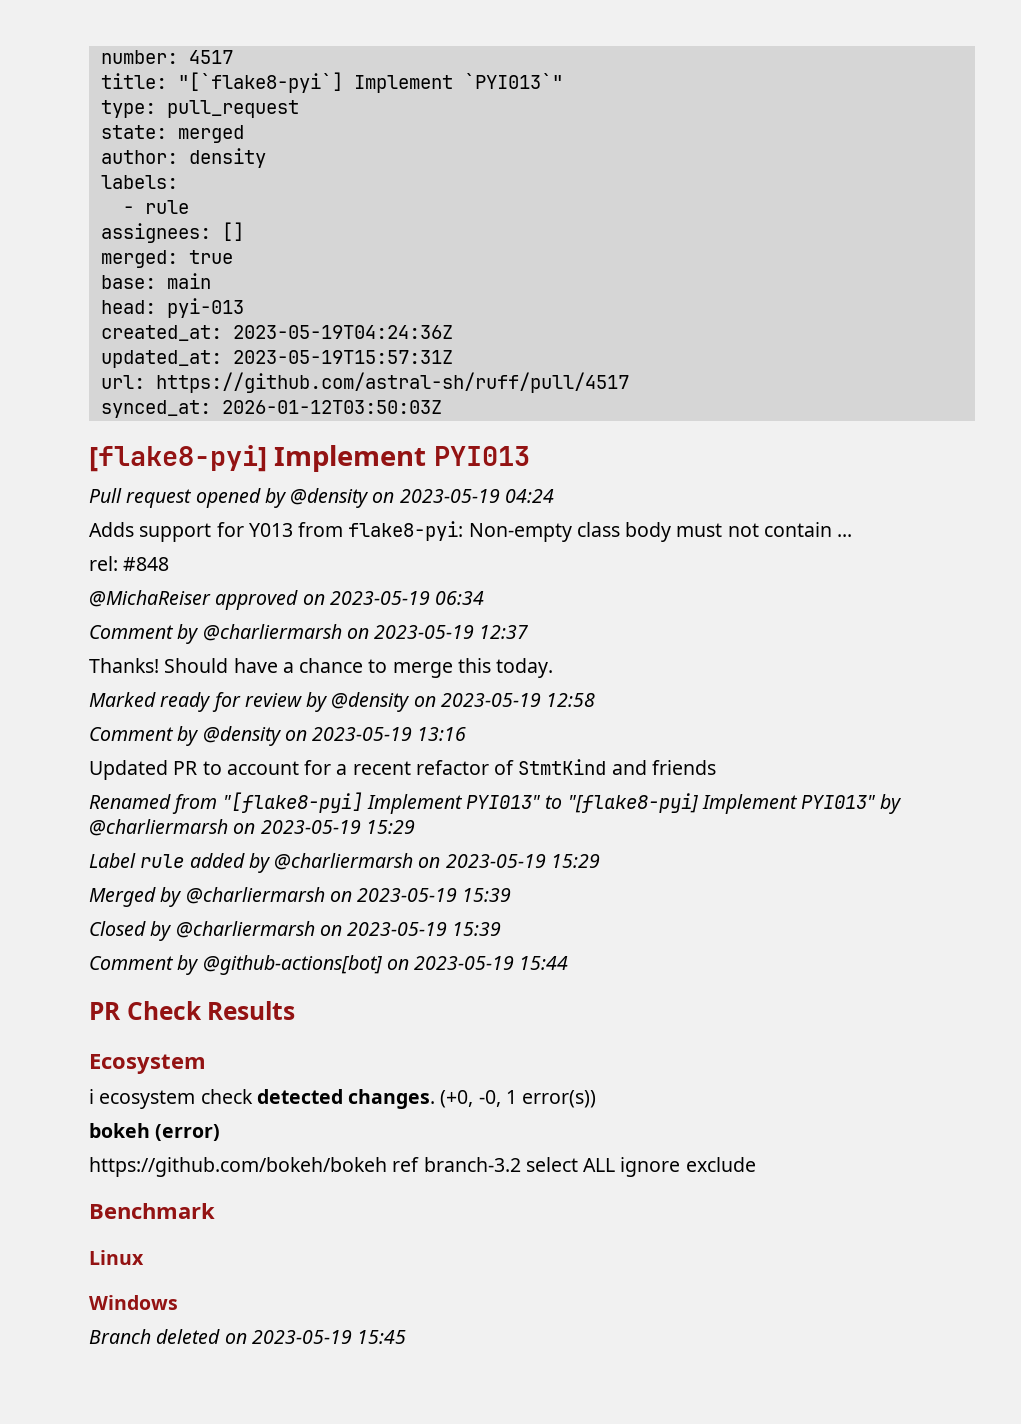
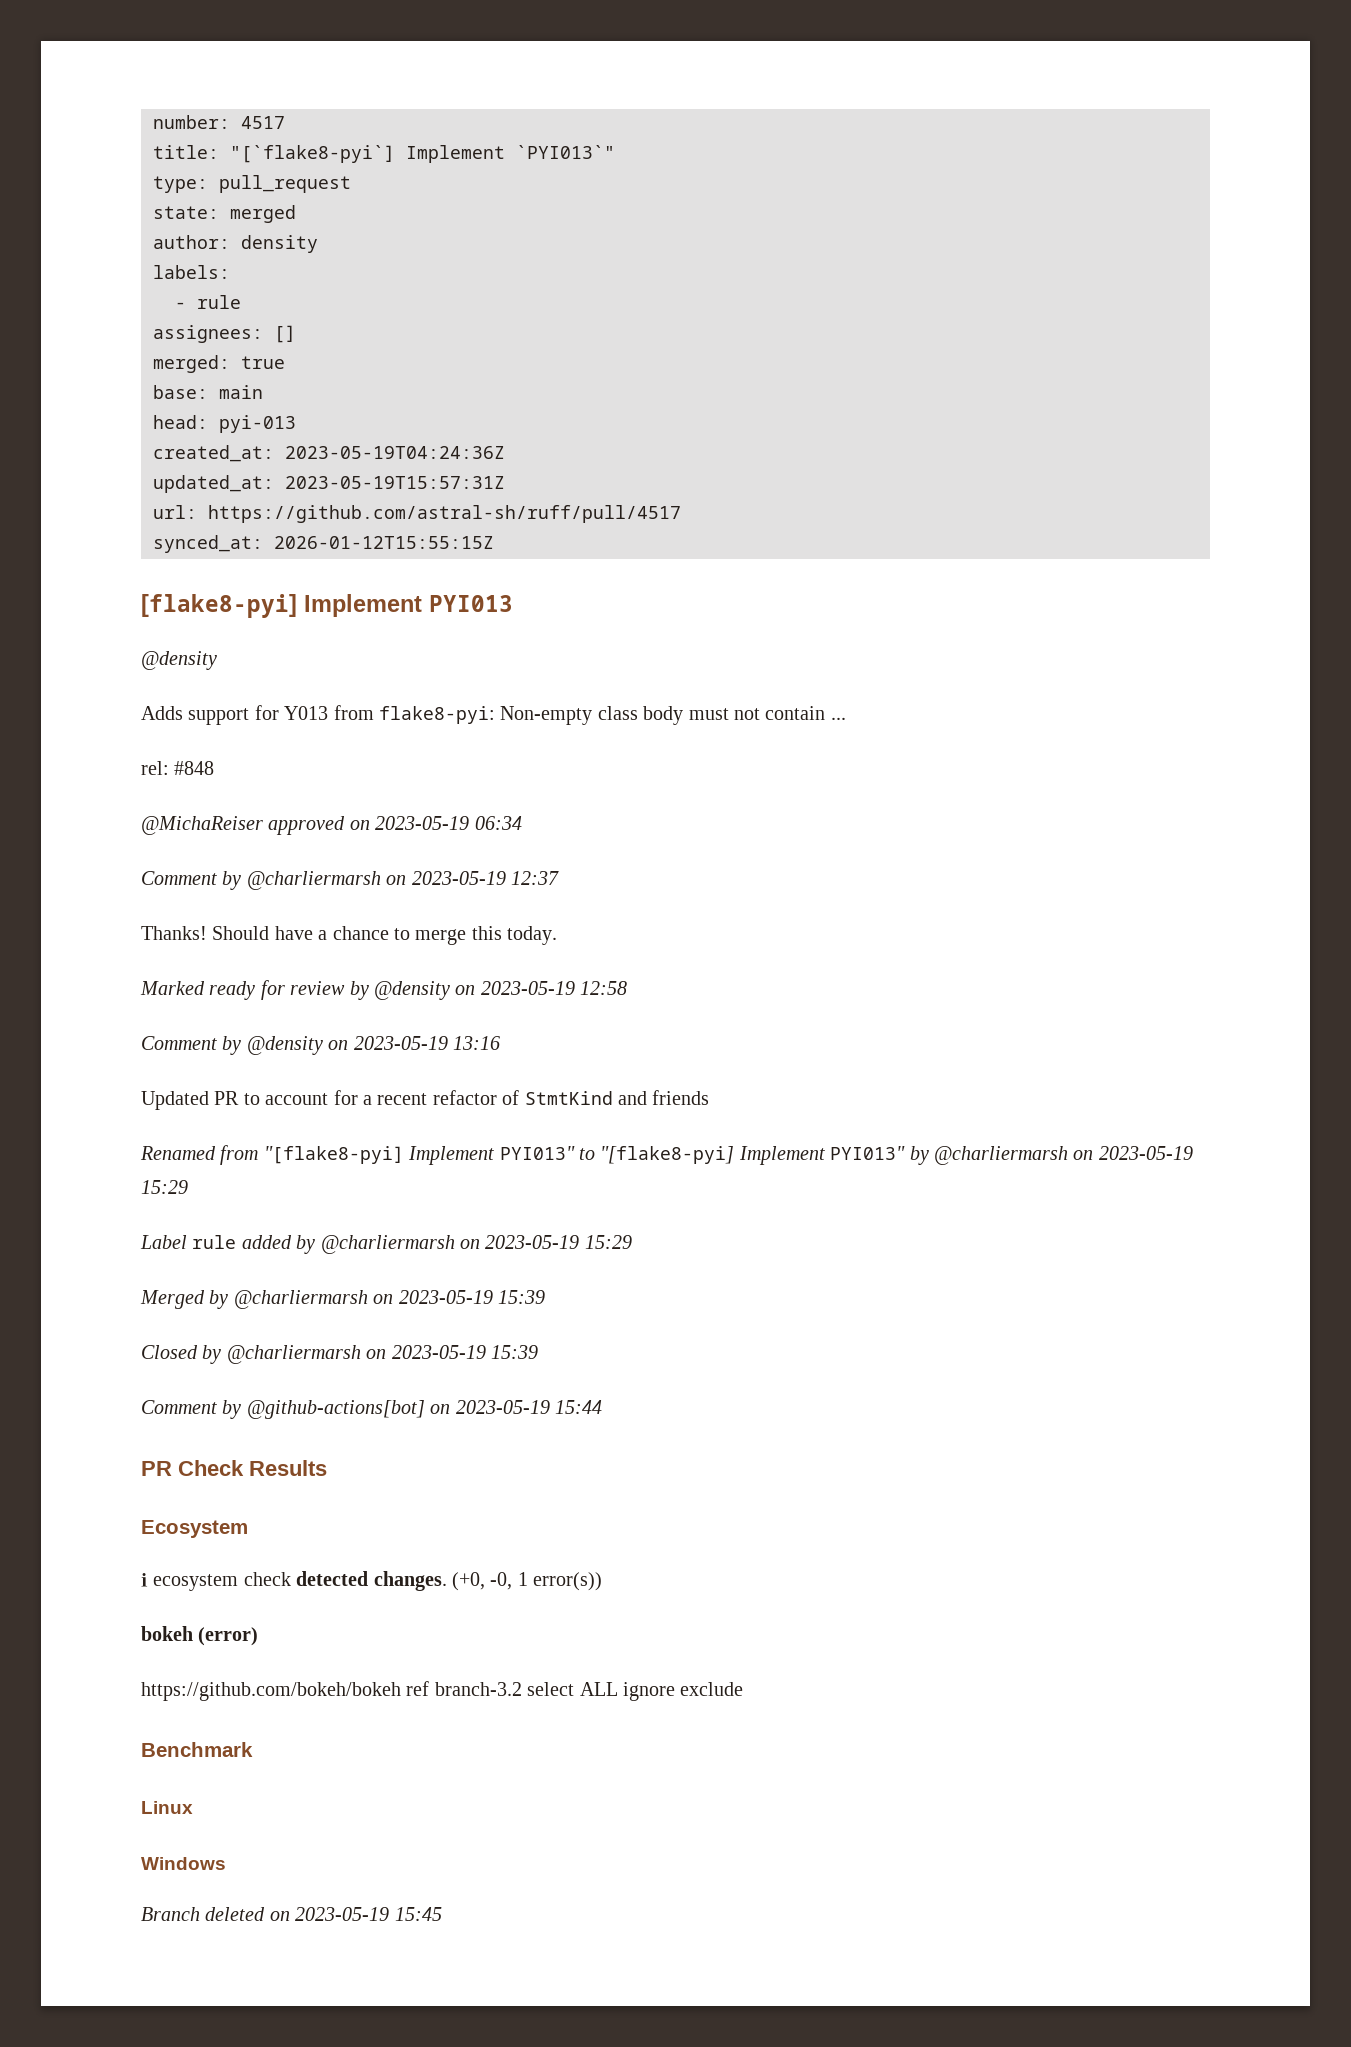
[221,400,442,414] 2026-01-12T03:50:03Z -> [274,536,494,549] 2026-01-12T15:55:15Z
[89,488,554,508] Pull request opened by @density on 2023-05-19 04:24 -> [141,651,217,670] @density

